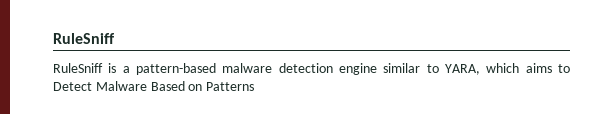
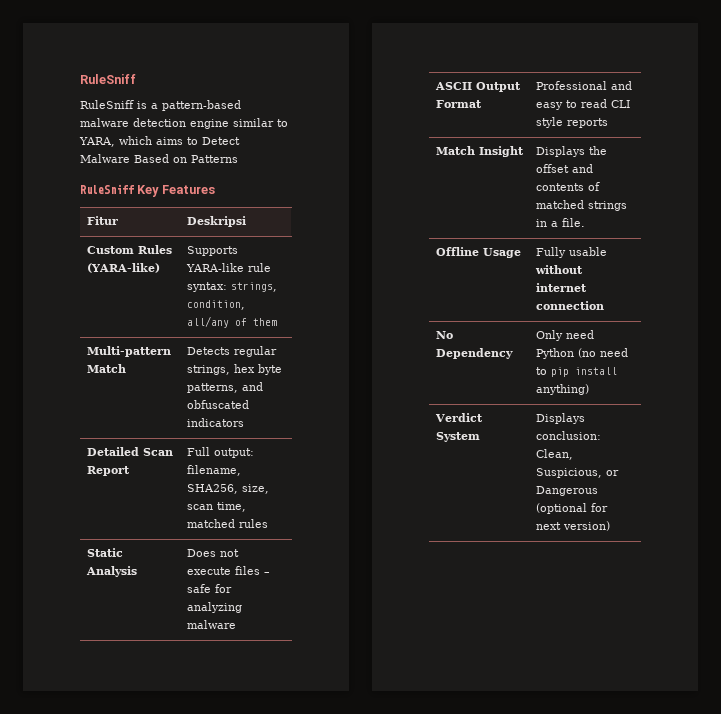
(255, 86) none -> [80,184,215,197] [86,216,118,225] [186,216,246,227] [86,245,172,254] [86,263,160,273] [186,246,238,256] [185,263,271,272] [186,282,277,292] [186,300,245,310] [186,316,277,328] [86,346,171,357] [86,364,126,373] [186,346,277,357] [186,364,282,375] [186,382,263,393] [186,400,249,409] [186,418,244,427] [86,447,173,456] [86,466,130,476] [186,447,254,458] [186,465,241,476] [186,484,269,494] [186,502,246,512] [186,519,268,528] [86,548,123,557] [85,566,137,577] [186,549,239,557] [186,566,270,575] [186,584,232,593] [186,602,242,613] [186,620,236,629] [434,82,521,92] [435,100,482,108] [535,81,632,90] [535,99,630,110] [535,117,608,128] [435,146,524,157] [535,146,607,157] [535,164,593,173] [535,182,600,191] [535,200,627,211] [535,218,585,227] [435,247,521,258] [535,247,607,258] [534,265,583,274] [535,283,587,292] [535,301,604,310] [435,331,453,339] [435,348,513,359] [535,330,594,341] [535,348,628,359] [535,367,617,377] [535,384,589,395] [434,413,483,422] [435,432,480,442] [535,413,585,424] [535,431,601,440] [535,449,573,460] [535,468,619,478] [535,486,598,496] [535,503,608,514] [535,521,610,531] // RuleSniff Key Features // Fitur | Deskripsi // Custom Rules (YARA-like) | Supports YARA-like rule syntax: strings, condition, all/any of them // Multi-pattern Match | Detects regular strings, hex byte patterns, and obfuscated indicators // Detailed Scan Report | Full output: filename, SHA256, size, scan time, matched rules // Static Analysis | Does not execute files – safe for analyzing malware // ASCII Output Format | Professional and easy to read CLI style reports // Match Insight | Displays the offset and contents of matched strings in a file. // Offline Usage | Fully usable without internet connection // No Dependency | Only need Python (no need to pip install anything) // Verdict System | Displays conclusion: Clean, Suspicious, or Dangerous (optional for next version)

